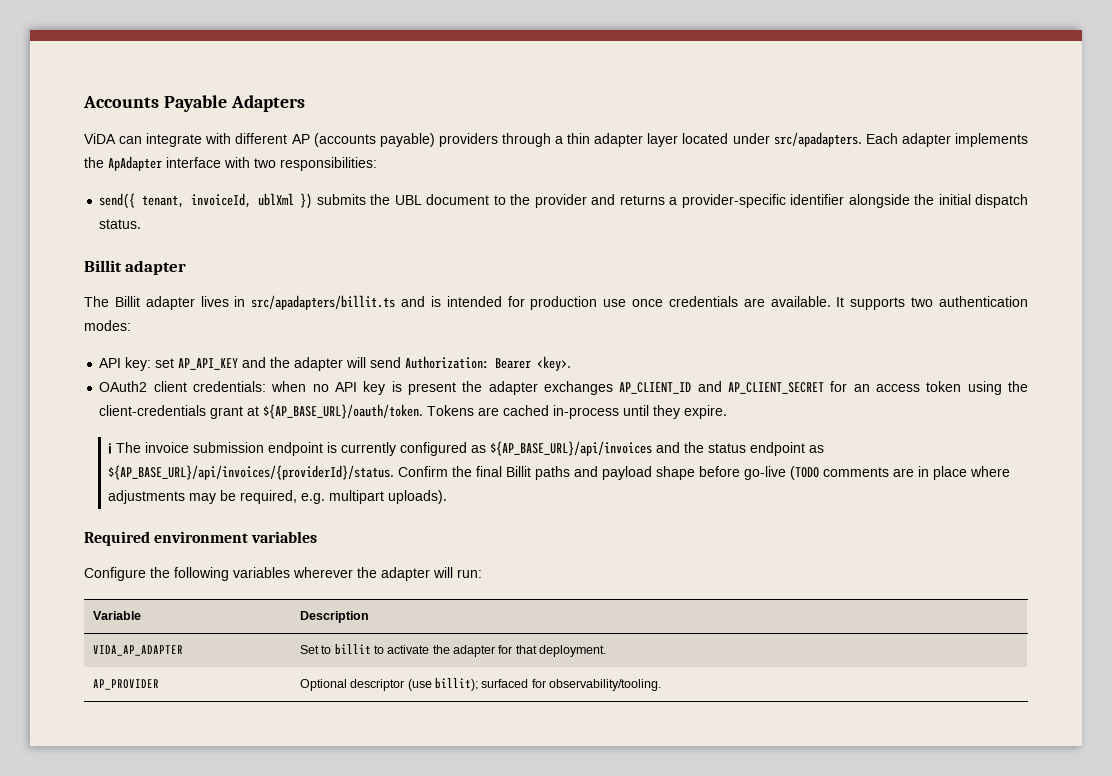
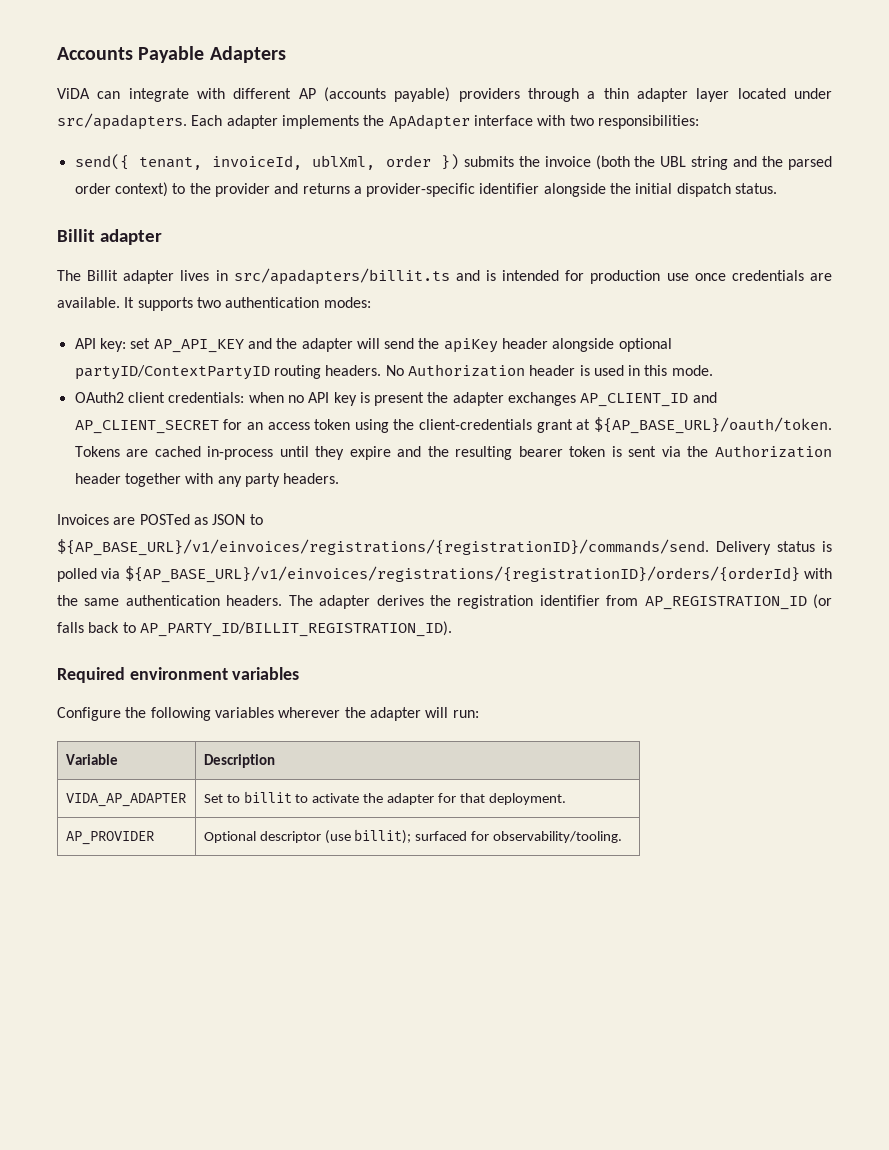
[257,193,294,206] ublXml -> [312,155,431,170] ublXml, order
[394,194,490,205] UBL document -> [544,155,832,170] [74,182,168,197] invoice (both the UBL string and the parsed order context)
[405,356,572,371] Authorization: Bearer <key>. -> [418,338,672,353] [74,364,713,380] the apiKey header alongside optional partyID/ContextPartyID routing headers. No Authorization header is used in this mode.
[684,405,728,419] [108,441,825,456] [108,465,1011,480] [108,490,448,504] expire. // ℹ The invoice submission endpoint is currently configured as ${AP_BASE_URL}/api/invoices and the status endpoint as ${AP_BASE_URL}/api/invoices/{providerId}/status. Confirm the final Billit paths and payload shape before go-live (TODO comments are in place where adjustments may be required, e.g. multipart uploads). -> [349,445,832,460] [74,473,340,487] [57,514,263,525] [57,539,832,556] [57,566,832,583] [57,594,832,610] [57,621,452,637] expire and the resulting bearer token is sent via the Authorization header together with any party headers. // Invoices are POSTed as JSON to ${AP_BASE_URL}/v1/einvoices/registrations/{registrationID}/commands/send. Delivery status is polled via ${AP_BASE_URL}/v1/einvoices/registrations/{registrationID}/orders/{orderId} with the same authentication headers. The adapter derives the registration identifier from AP_REGISTRATION_ID (or falls back to AP_PARTY_ID/BILLIT_REGISTRATION_ID).

